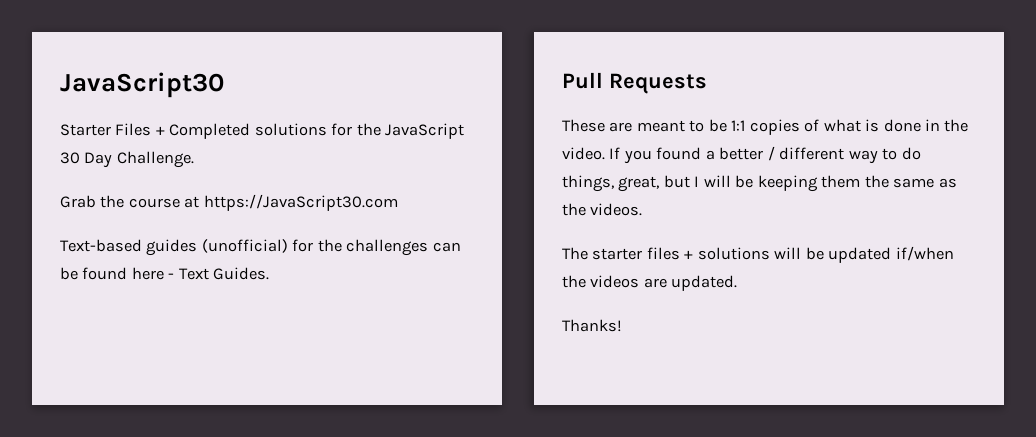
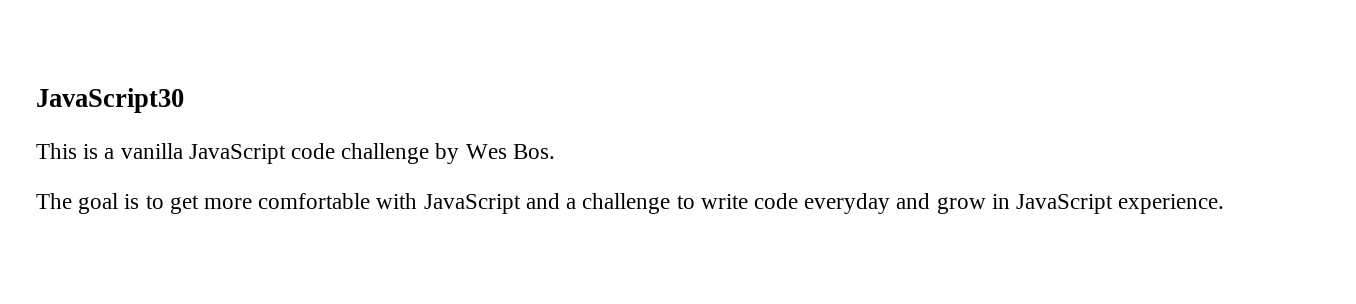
[60,123,465,139] [60,151,194,168] [60,194,398,211] [60,239,461,256] [60,267,270,280] [562,72,707,94] [562,119,969,135] [562,146,921,164] [562,175,957,192] [562,203,643,216] [562,246,954,263] [562,275,738,291] [562,319,622,332] Starter Files + Completed solutions for the JavaScript 30 Day Challenge. // Grab the course at https://JavaScript30.com // Text-based guides (unofficial) for the challenges can be found here - Text Guides. // Pull Requests // These are meant to be 1:1 copies of what is done in the video. If you found a better / different way to do things, great, but I will be keeping them the same as the videos. // The starter files + solutions will be updated if/when the videos are updated. // Thanks! -> [36,143,555,164] [36,193,1225,214] This is a vanilla JavaScript code challenge by Wes Bos. // The goal is to get more comfortable with JavaScript and a challenge to write code everyday and grow in JavaScript experience.

